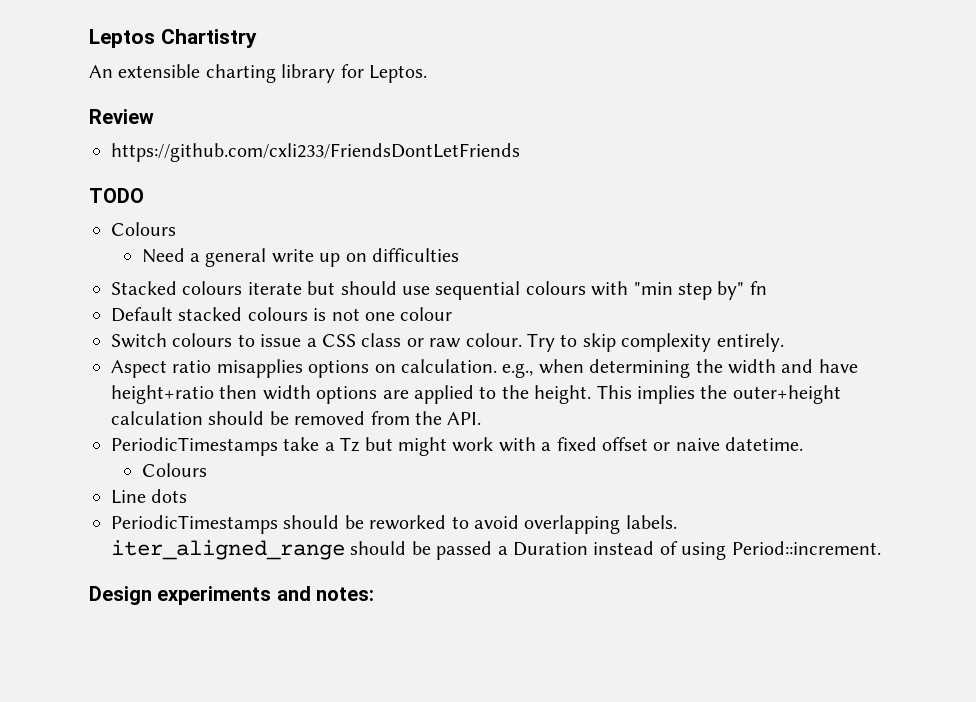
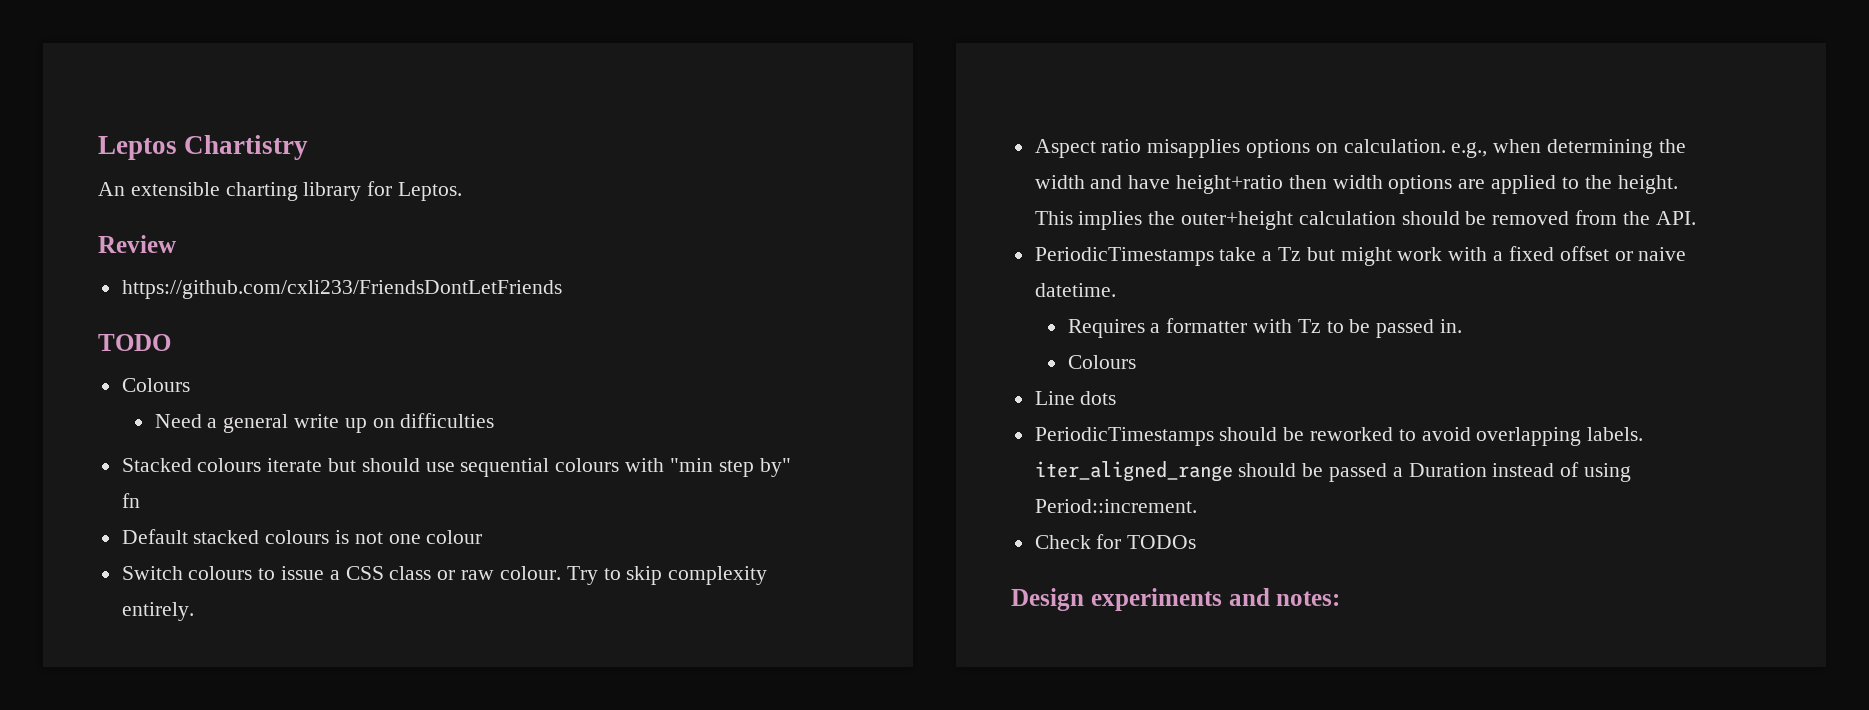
(804, 444) none -> [1067,318,1462,338] // Requires a formatter with Tz to be passed in.
(881, 548) none -> [1034,534,1197,549] // Check for TODOs

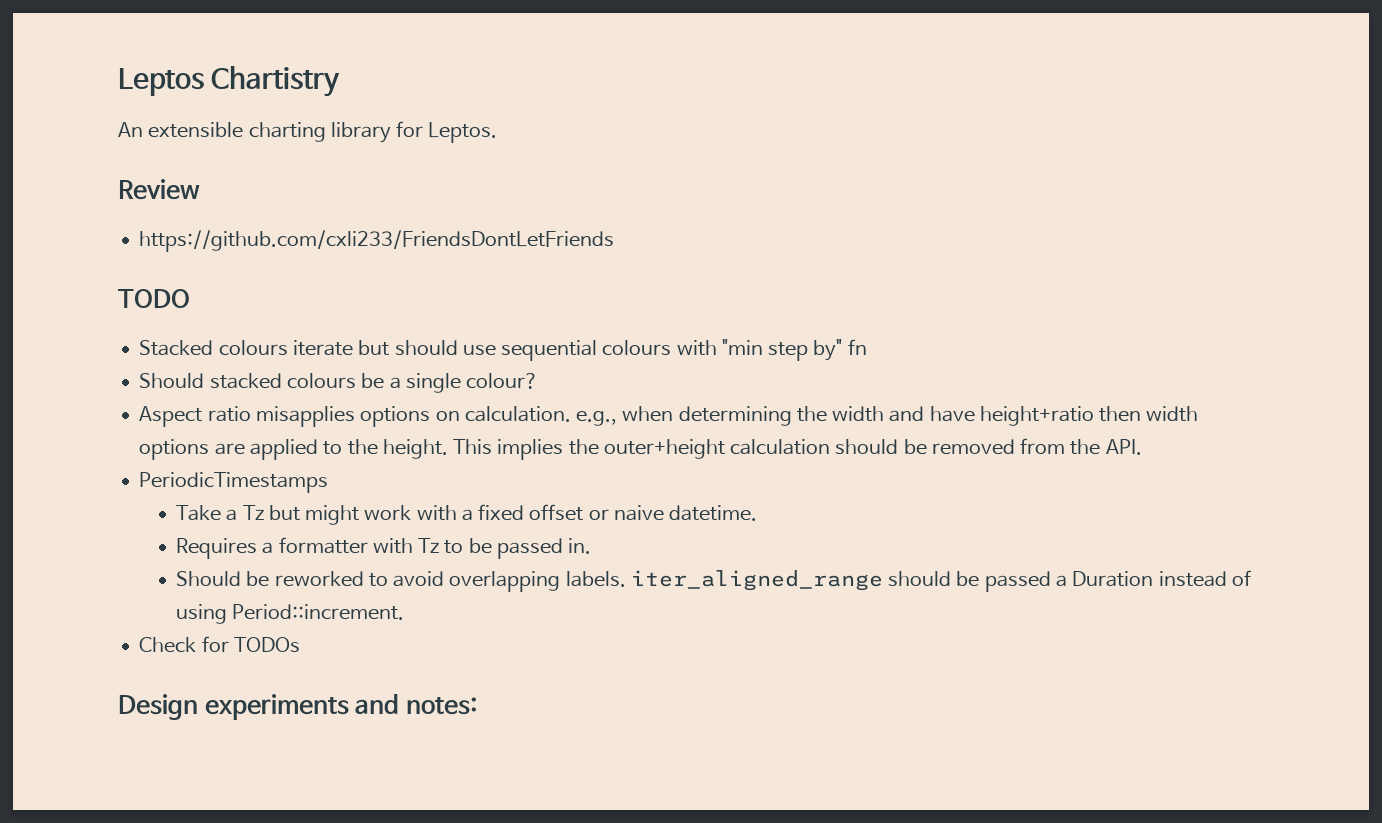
[121,378,190,392] [154,413,495,433] // Colours // Need a general write up on difficulties -> (190, 298) none
[121,529,188,544] Default -> [139,373,205,388] Should
[335,530,483,544] [121,566,768,585] [121,602,194,621] is not one colour // Switch colours to issue a CSS class or raw colour. Try to skip complexity entirely. -> [361,373,539,393] be a single colour?
[1219,247,1257,261] take -> [176,505,222,521] // Take
[1067,355,1136,369] [1034,391,1117,405] [1034,427,1278,446] Colours // Line dots // PeriodicTimestamps should -> [176,571,242,586] Should

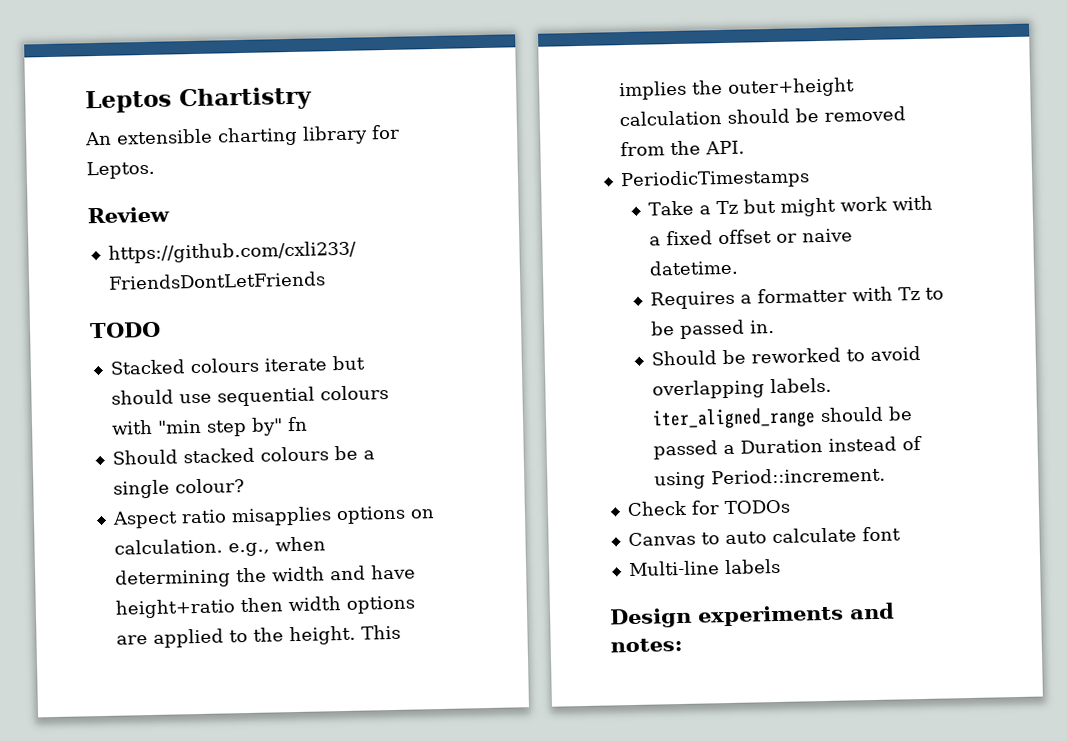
(300, 645) none -> [627,526,901,547] [627,558,781,577] // Canvas to auto calculate font // Multi-line labels

